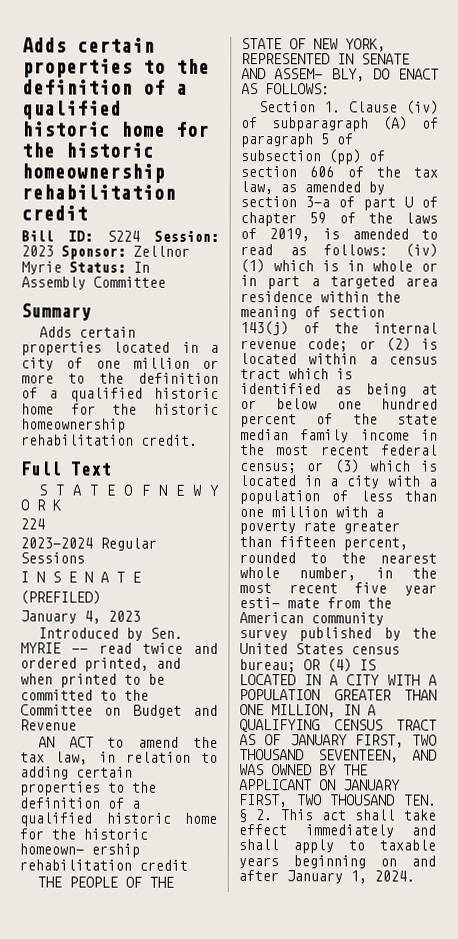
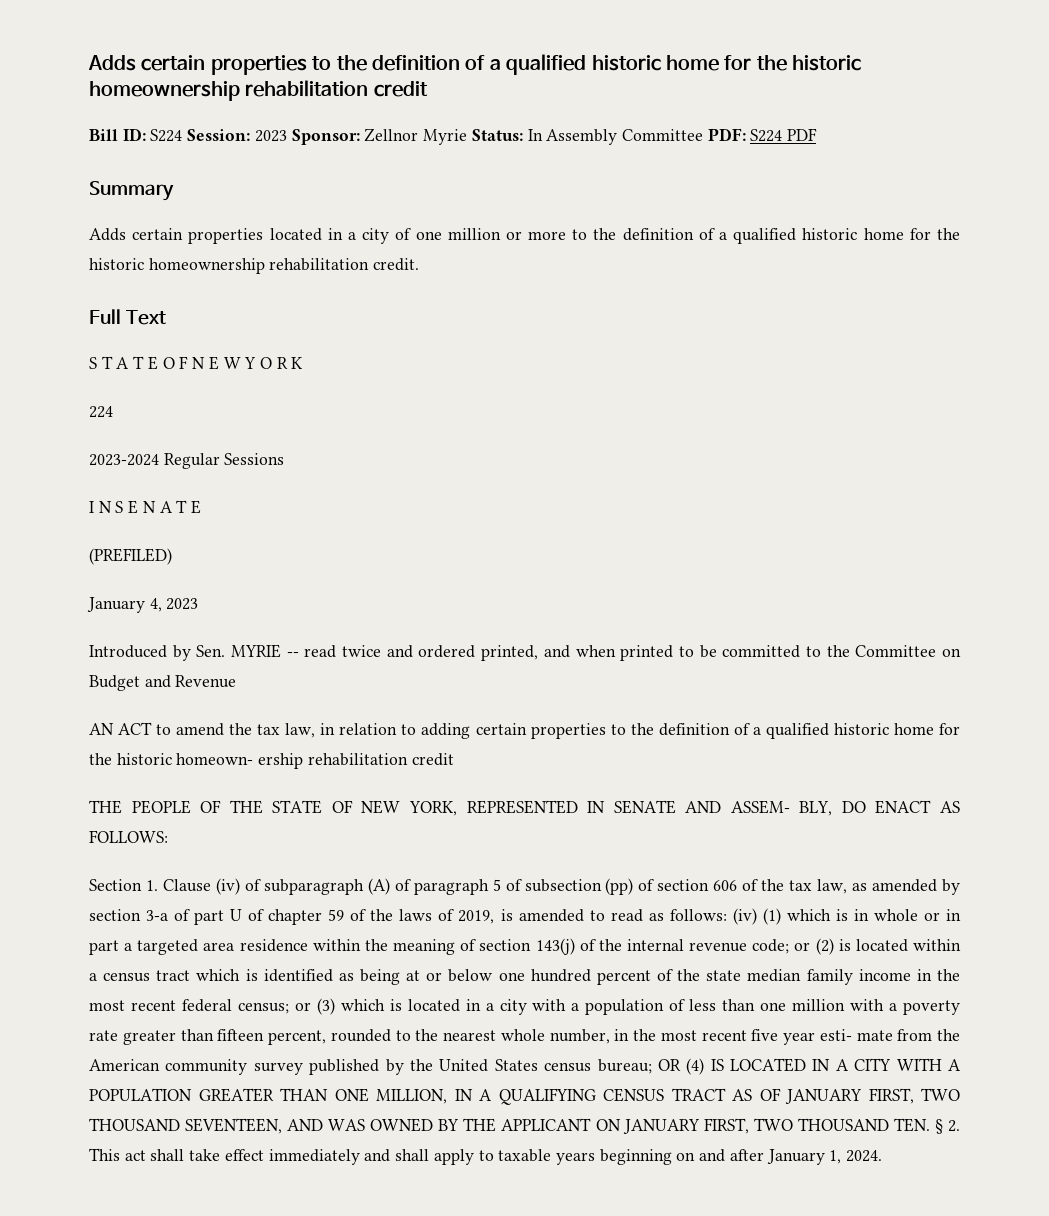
(166, 282) none -> [707,128,818,142] PDF: S224 PDF

